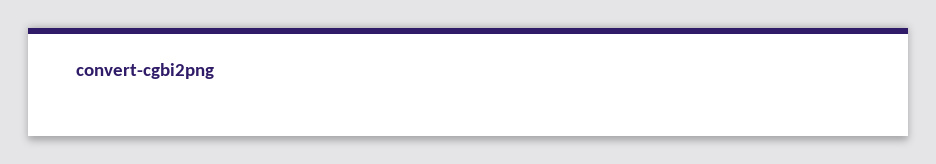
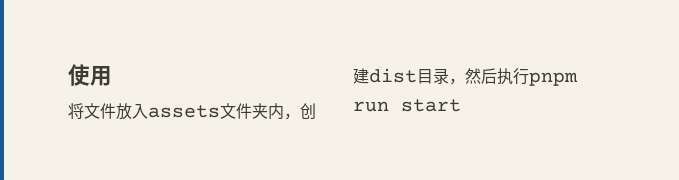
[76,63,214,79] convert-cgbi2png -> [68,64,112,86] [68,103,316,120] [353,68,578,86] [353,99,461,112] 使用 // 将文件放入assets文件夹内，创建dist目录，然后执行pnpm run start

